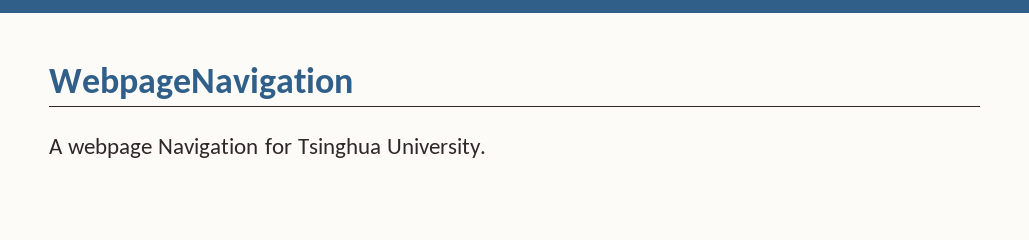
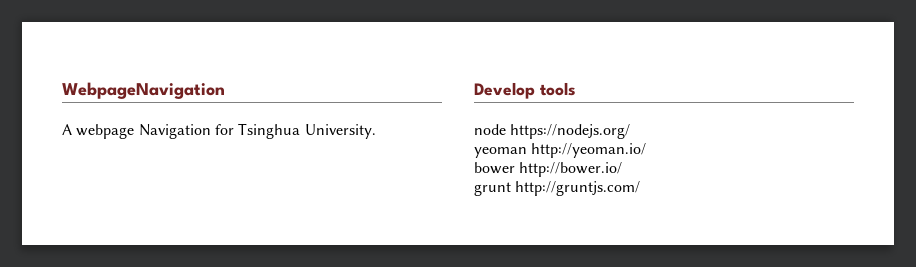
(487, 148) none -> [474,82,576,99] [474,124,631,139] [474,143,647,158] [474,162,623,177] [474,181,641,196] // Develop tools // node https://nodejs.org/ // yeoman http://yeoman.io/ // bower http://bower.io/ // grunt http://gruntjs.com/

